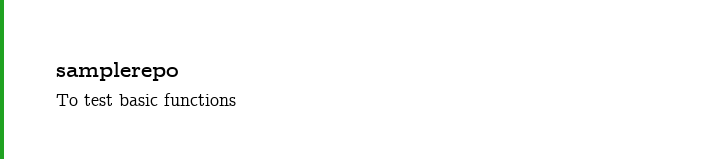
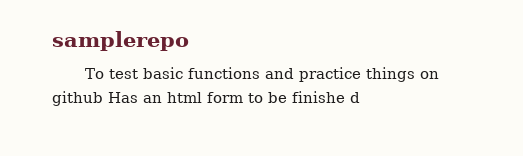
(236, 99) none -> [264,67,439,82] [52,91,360,106] and practice things on github Has an html form to be finishe d

